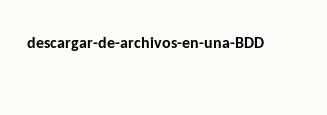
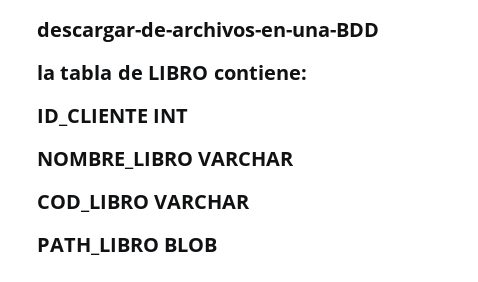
(264, 44) none -> [37,65,307,80] [37,109,189,126] [37,152,295,169] [37,195,251,212] [37,238,218,255] // la tabla de LIBRO contiene: // ID_CLIENTE INT // NOMBRE_LIBRO VARCHAR // COD_LIBRO VARCHAR // PATH_LIBRO BLOB

